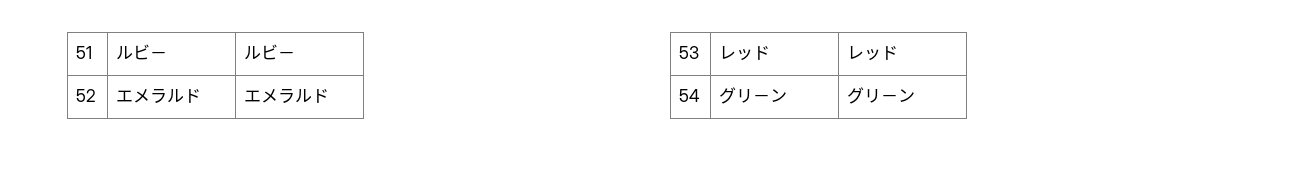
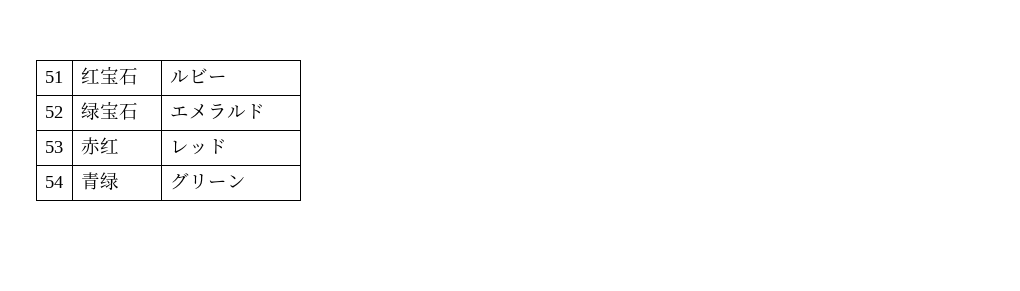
[116,44,168,60] [244,44,296,60] | ルビ－ | ルビ－ -> [80,66,138,85] [169,68,227,84] | 红宝石 | ルビー
[116,88,202,104] エメラルド -> [80,101,138,120] 绿宝石
[719,46,771,61] レッド -> [80,137,119,155] 赤红
[719,87,788,104] [847,87,899,104] グリ－ン | グリ－ -> [80,172,119,190] [169,172,227,190] 青绿 | グリー

